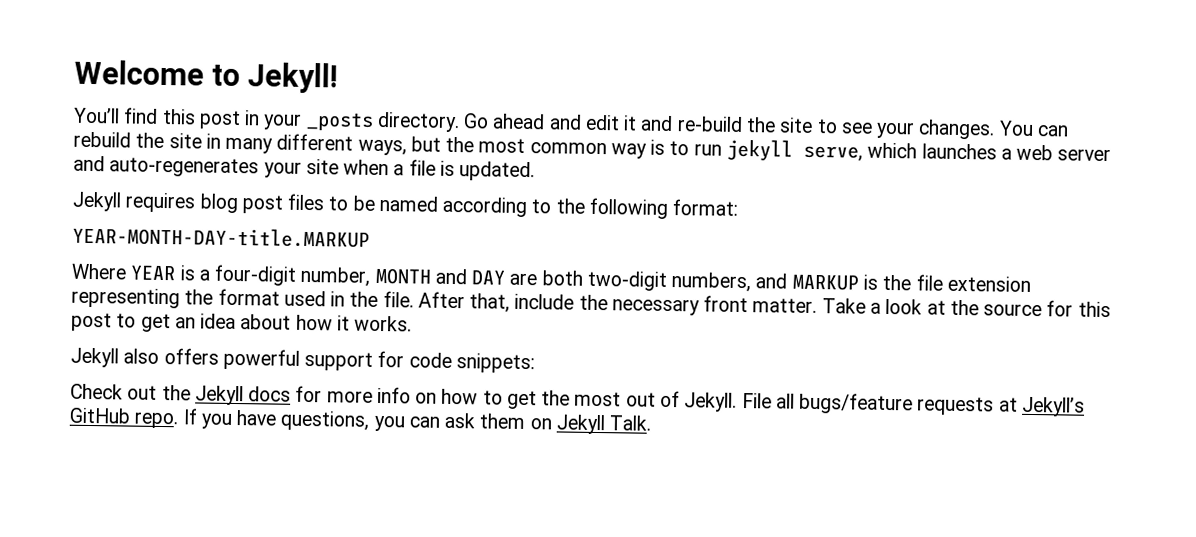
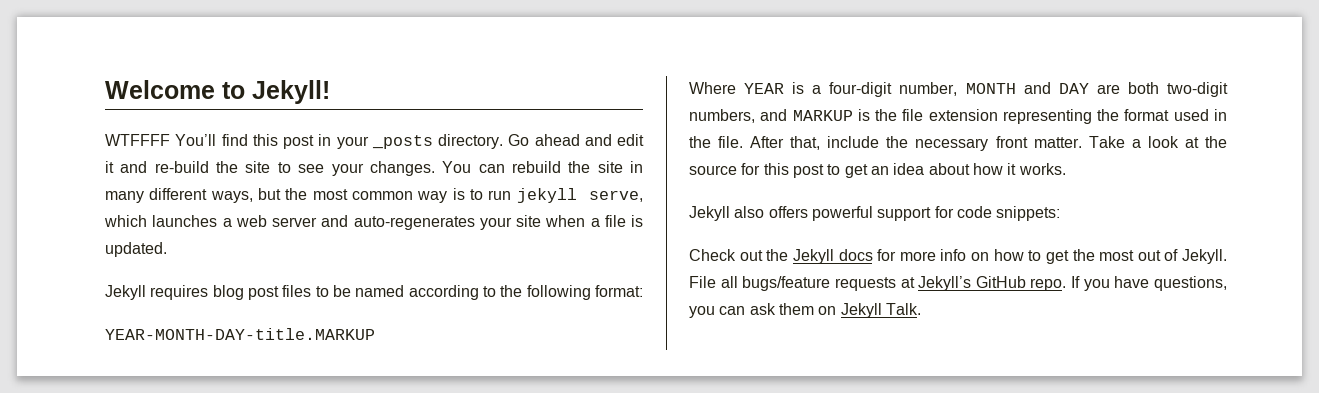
(339, 78) none -> [105,134,170,146] WTFFFF

